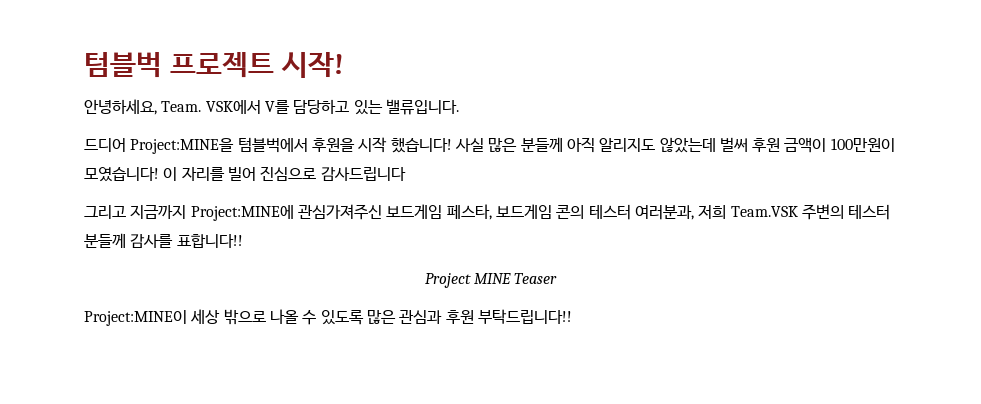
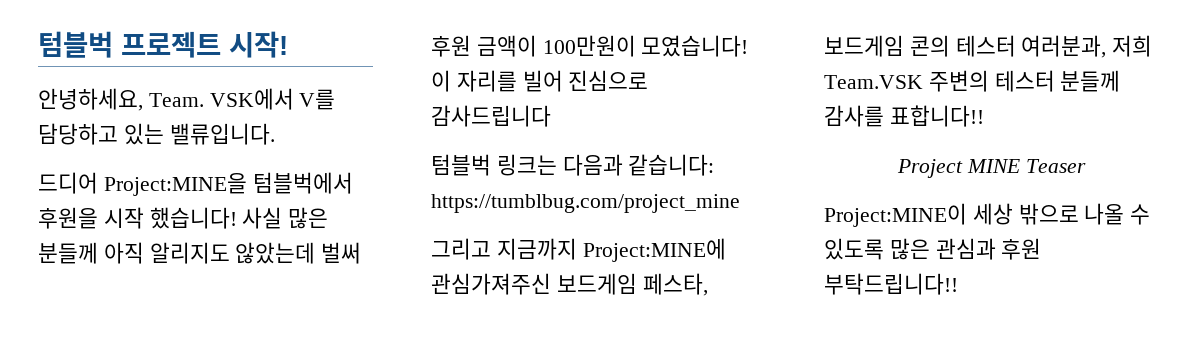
(406, 174) none -> [431,154,715,176] [431,194,740,213] // 텀블벅 링크는 다음과 같습니다: https://tumblbug.com/project_mine

